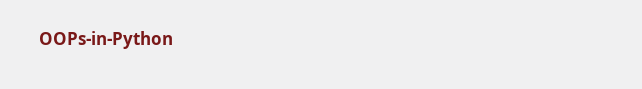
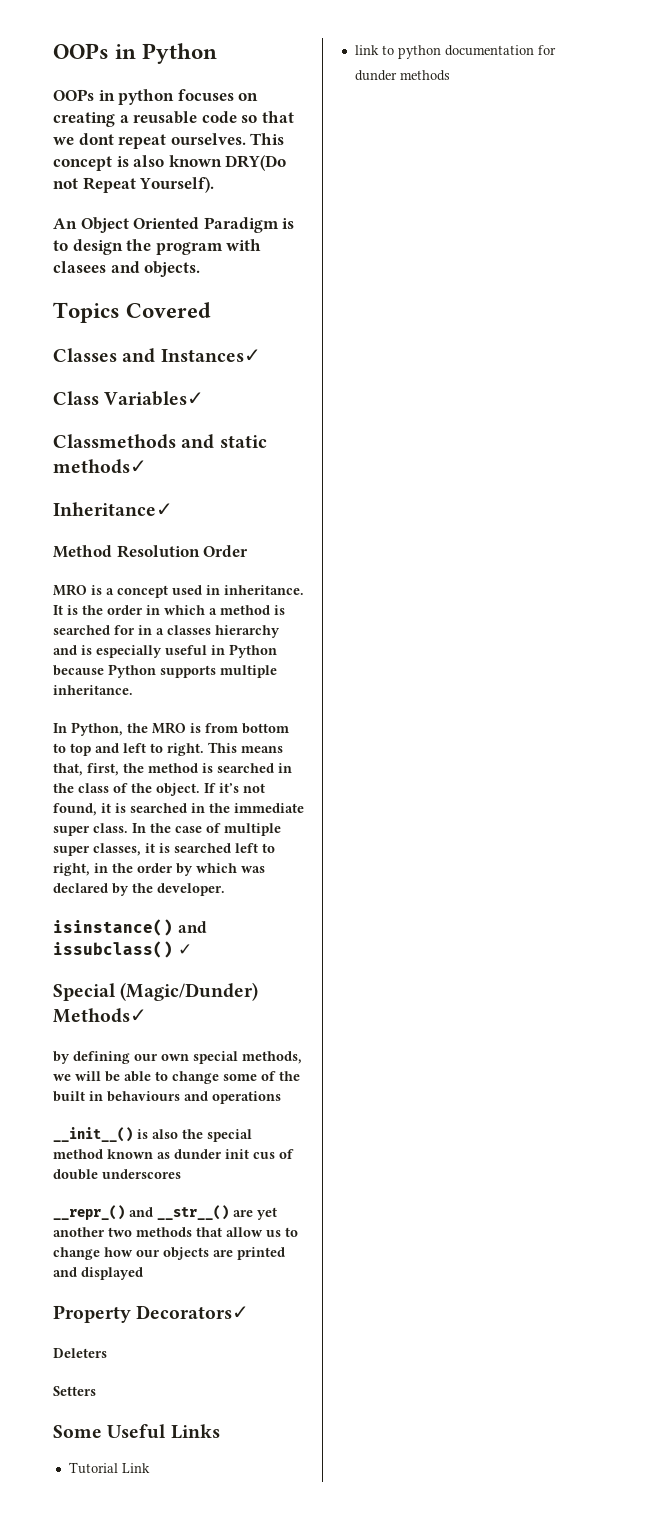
[39,31,173,49] OOPs-in-Python -> [53,43,218,64] [53,89,259,105] [53,111,294,127] [53,133,285,149] [53,155,287,171] [53,177,215,193] [53,217,295,233] [53,239,262,255] [53,261,201,277] [53,302,212,323] [53,348,261,363] [53,391,205,406] [53,434,267,449] [53,459,147,474] [53,502,173,516] [53,545,249,558] [53,584,304,598] [53,605,285,615] [53,625,280,638] [53,644,277,658] [53,664,277,678] [53,685,133,695] [53,722,289,736] [53,742,283,756] [53,763,292,776] [53,783,265,796] [53,803,304,816] [53,823,281,836] [53,843,275,856] [53,863,265,876] [53,883,225,896] [53,919,207,936] [53,941,192,958] [53,982,259,1001] [53,1008,147,1023] [53,1051,302,1064] [53,1071,300,1084] [53,1091,281,1104] [53,1127,252,1142] [53,1149,294,1159] [53,1169,181,1180] [53,1205,277,1220] [53,1227,298,1237] [53,1247,285,1260] [53,1267,143,1280] [53,1305,250,1323] [53,1348,107,1358] [53,1386,96,1396] [53,1424,220,1439] [68,1462,150,1474] [354,45,556,59] [354,70,450,81] OOPs in Python // OOPs in python focuses on creating a reusable code so that we dont repeat ourselves. This concept is also known DRY(Do not Repeat Yourself). // An Object Oriented Paradigm is to design the program with clasees and objects. // Topics Covered // Classes and Instances✓ // Class Variables✓ // Classmethods and static methods✓ // Inheritance✓ // Method Resolution Order // MRO is a concept used in inheritance. It is the order in which a method is searched for in a classes hierarchy and is especially useful in Python because Python supports multiple inheritance. // In Python, the MRO is from bottom to top and left to right. This means that, first, the method is searched in the class of the object. If it’s not found, it is searched in the immediate super class. In the case of multiple super classes, it is searched left to right, in the order by which was declared by the developer. // isinstance() and issubclass() ✓ // Special (Magic/Dunder) Methods✓ // by defining our own special methods, we will be able to change some of the built in behaviours and operations // __init__() is also the special method known as dunder init cus of double underscores // __repr_() and __str__() are yet another two methods that allow us to change how our objects are printed and displayed // Property Decorators✓ // Deleters // Setters // Some Useful Links // Tutorial Link // link to python documentation for dunder methods

